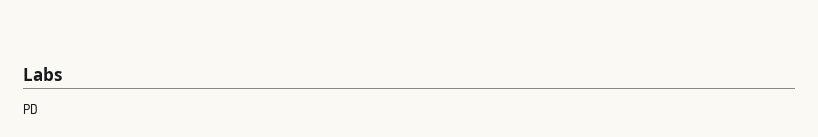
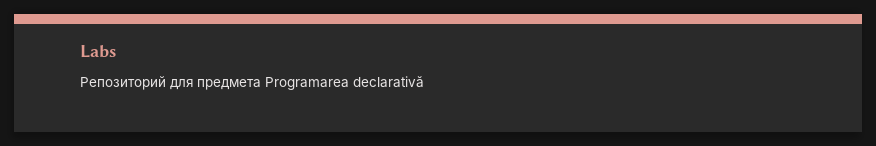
[23,104,38,114] PD -> [80,76,424,90] Репозиторий для предмета Programarea declarativă

